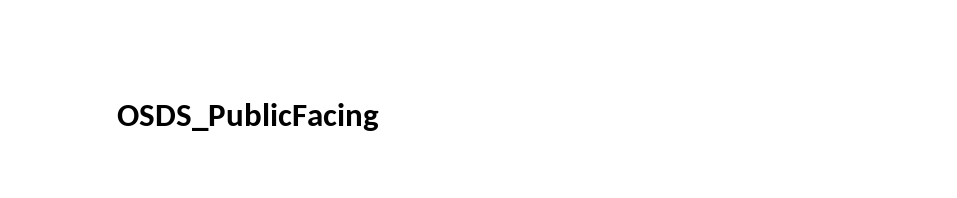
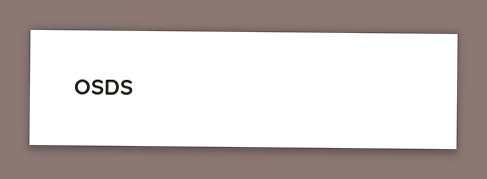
[117,103,379,131] OSDS_PublicFacing -> [73,79,134,95] OSDS

